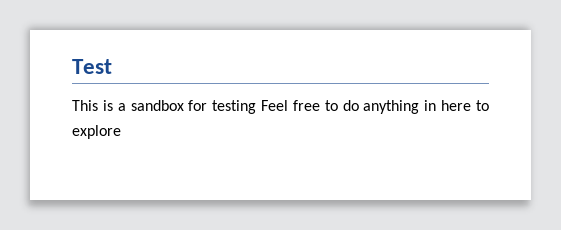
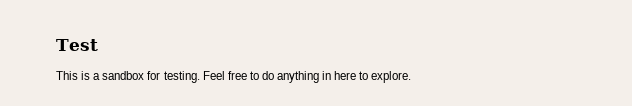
[212,100,257,114] testing -> [163,71,200,83] testing.
[72,125,121,139] explore -> [371,71,412,83] explore.

